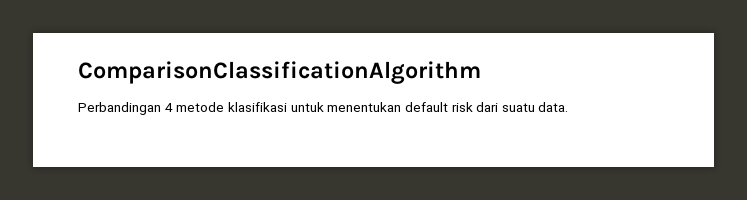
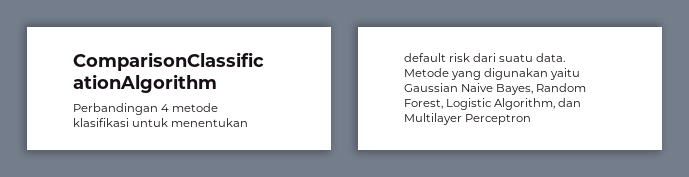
(569, 107) none -> [404,68,581,80] [404,83,587,95] [404,98,582,110] [404,113,532,125] Metode yang digunakan yaitu Gaussian Naive Bayes, Random Forest, Logistic Algorithm, dan Multilayer Perceptron

